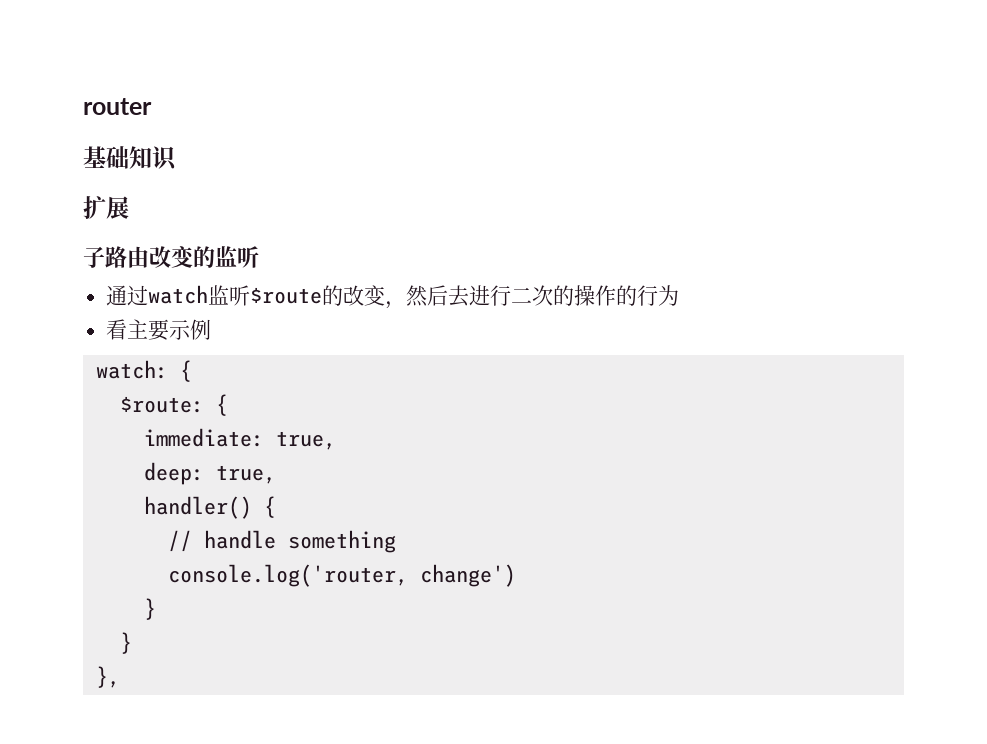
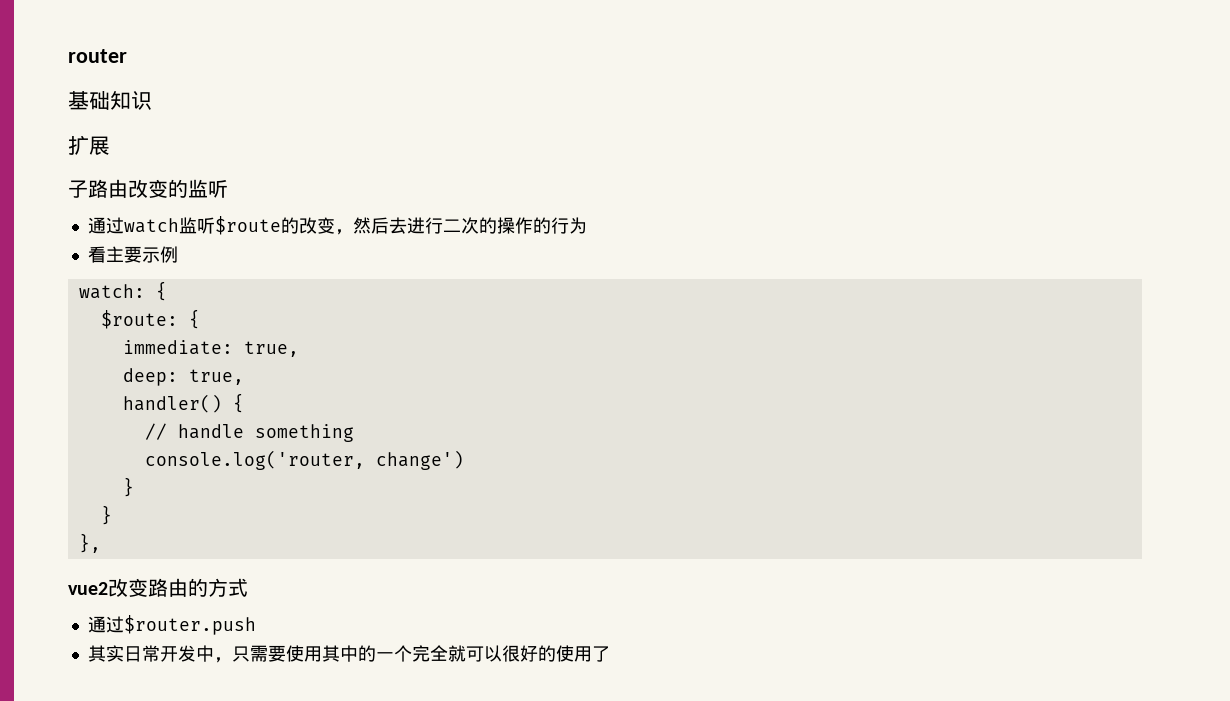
(120, 677) none -> [68,578,248,597] [87,615,256,635] [87,645,610,663] // vue2改变路由的方式 // 通过$router.push // 其实日常开发中，只需要使用其中的一个完全就可以很好的使用了

